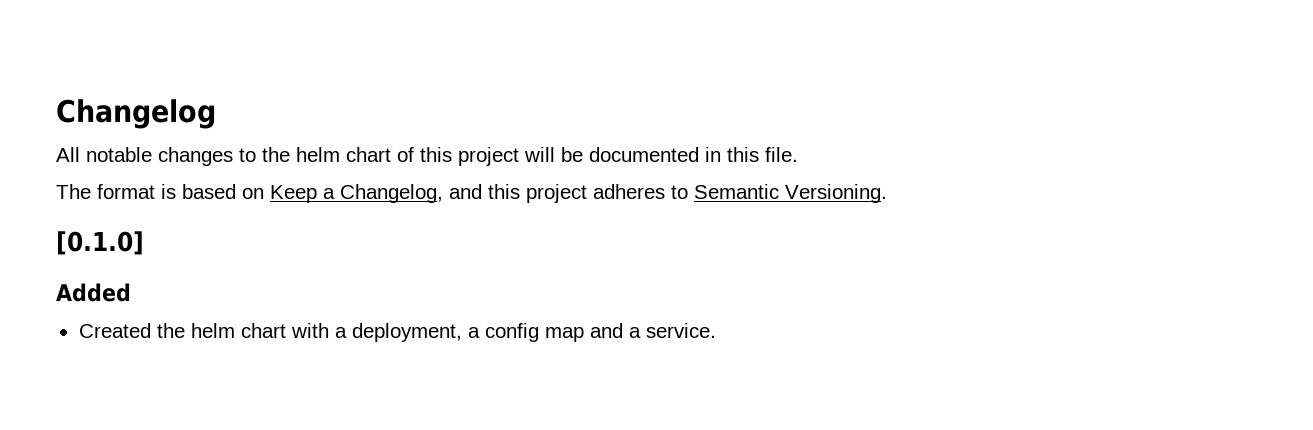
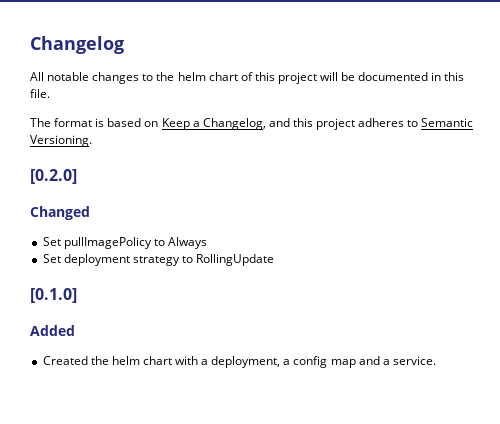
(887, 193) none -> [30,169,77,184] [30,206,90,220] [42,237,207,249] [42,254,275,266] // [0.2.0] // Changed // Set pullImagePolicy to Always // Set deployment strategy to RollingUpdate

